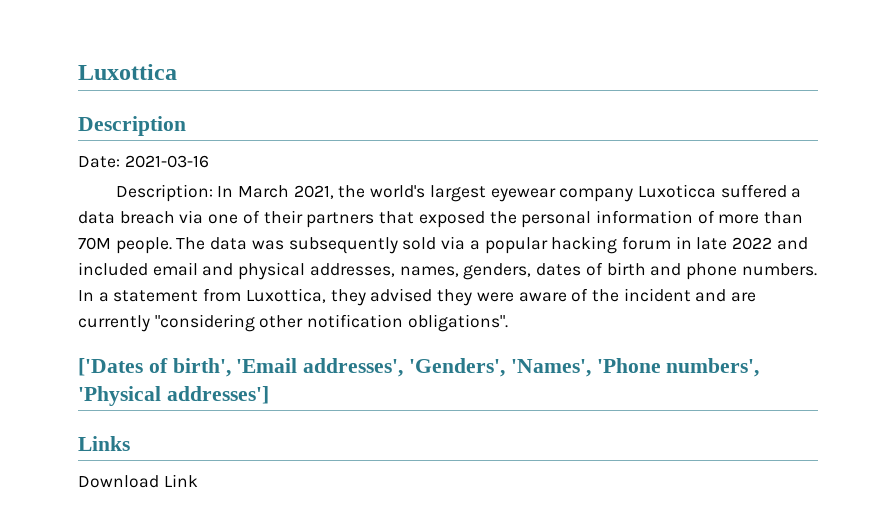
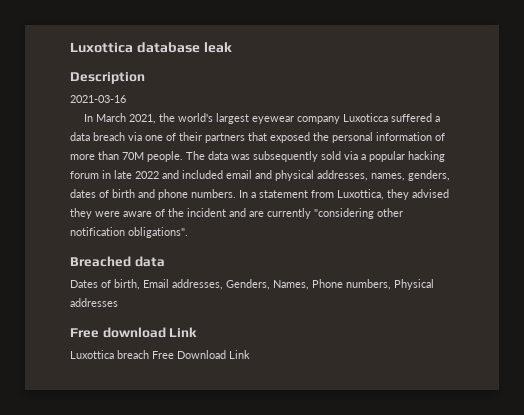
[78,64,177,80] Luxottica -> [70,42,232,53] Luxottica database leak
[78,156,120,168] Date: -> (145, 78) none
[115,184,213,202] Description: -> (126, 99) none
[78,358,760,377] [78,386,269,406] [78,436,130,451] ['Dates of birth', 'Email addresses', 'Genders', 'Names', 'Phone numbers', 'Physical addresses'] // Links // -> [70,256,165,267] [70,279,434,290] [70,298,118,307] [70,327,198,338] [70,350,174,359] Breached data // Dates of birth, Email addresses, Genders, Names, Phone numbers, Physical addresses // Free download Link // Luxottica breach Free

